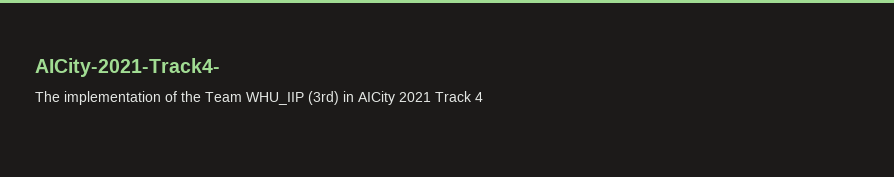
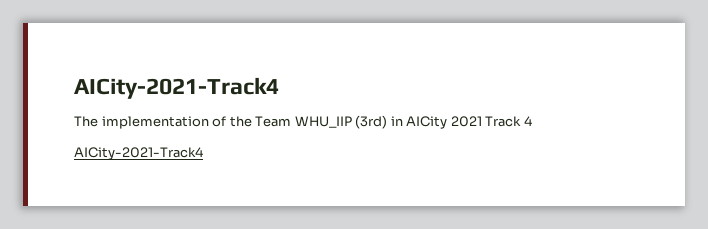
[35,58,220,77] AICity-2021-Track4- -> [74,77,279,99] AICity-2021-Track4
(483, 97) none -> [74,147,203,160] // AICity-2021-Track4

